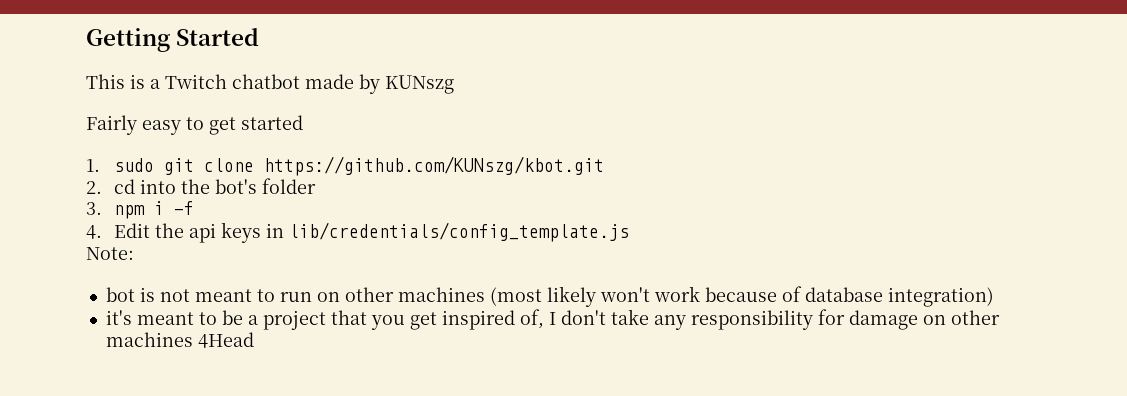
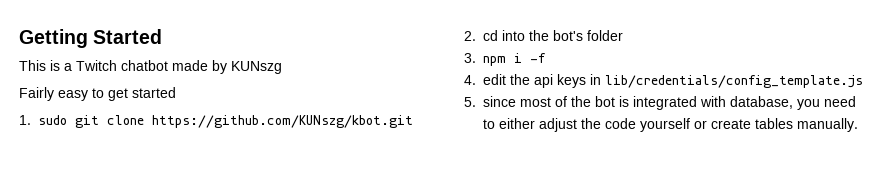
[113,223,150,238] Edit -> [483,74,506,85] edit
[86,247,134,260] [105,286,994,307] [105,309,1000,330] [105,332,254,348] Note: // bot is not meant to run on other machines (most likely won't work because of database integration) // it's meant to be a project that you get inspired of, I don't take any responsibility for damage on other machines 4Head -> [464,96,856,110] [483,118,858,132] 5. since most of the bot is integrated with database, you need to either adjust the code yourself or create tables manually.

